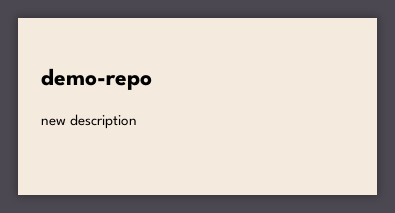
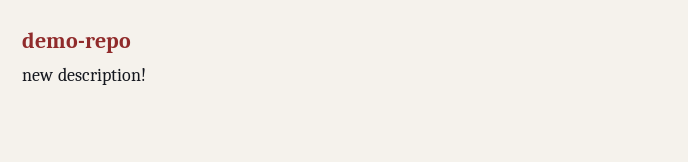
[70,114,138,129] description -> [57,67,146,85] description!

